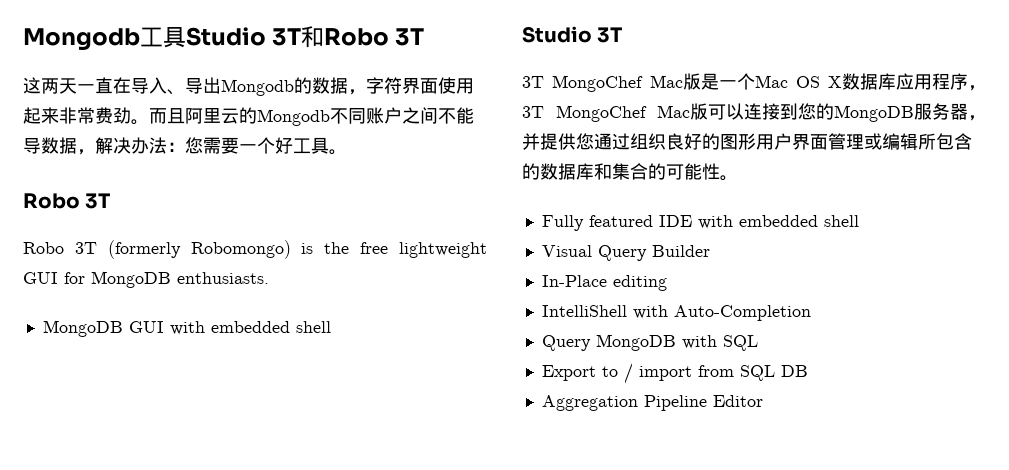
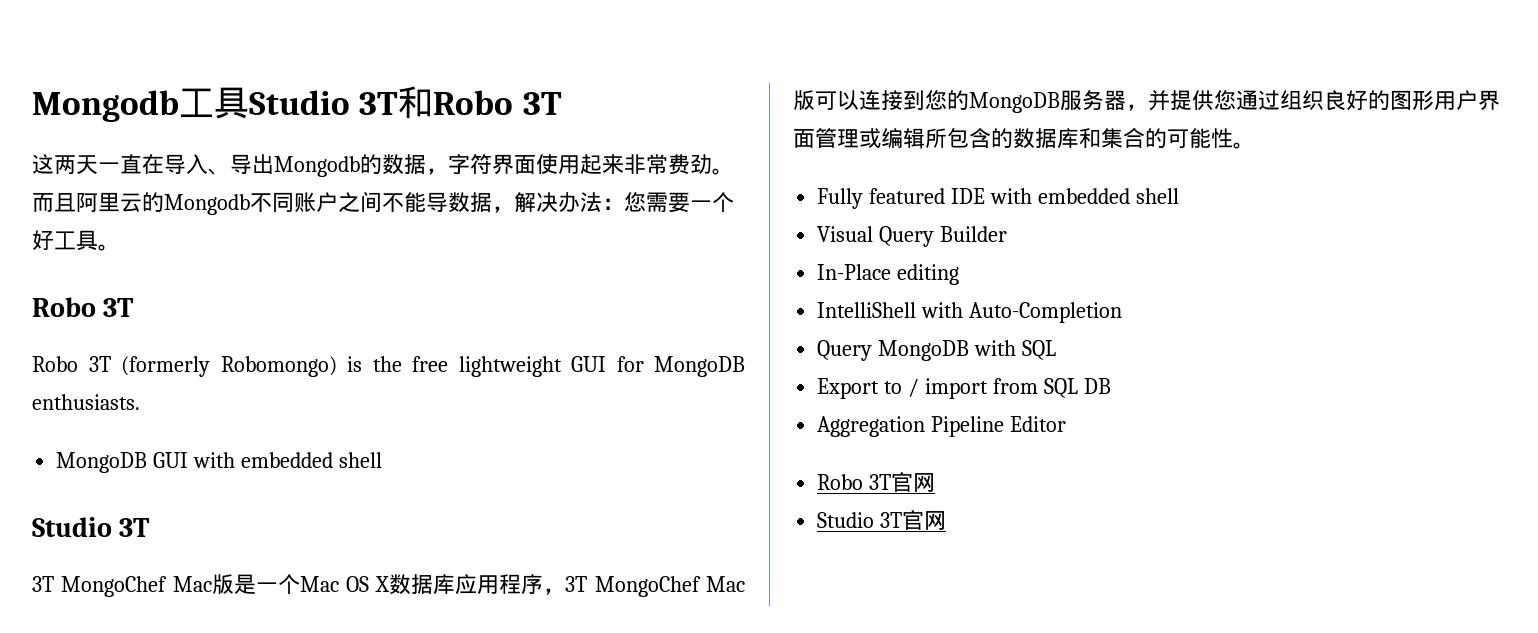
(763, 401) none -> [817,472,936,492] [817,510,947,530] // Robo 3T官网 // Studio 3T官网

